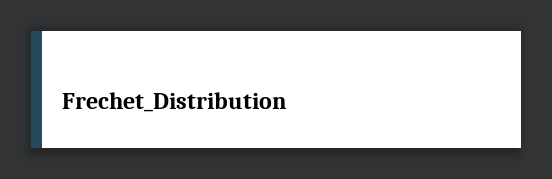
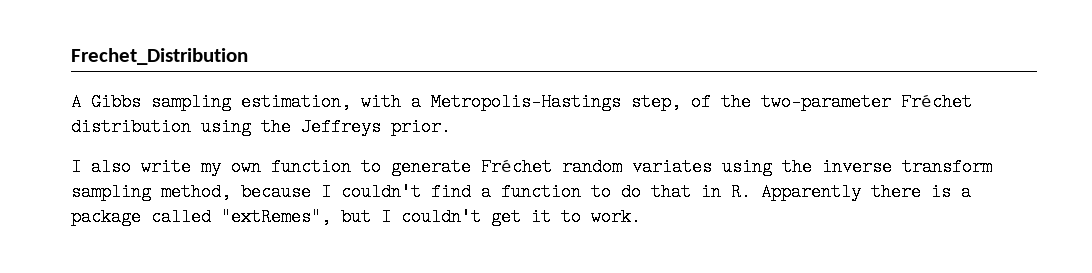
(287, 102) none -> [71,93,972,111] [71,118,451,136] [71,158,992,176] [71,183,971,201] [71,208,641,226] // A Gibbs sampling estimation, with a Metropolis-Hastings step, of the two-parameter Fréchet distribution using the Jeffreys prior. // I also write my own function to generate Fréchet random variates using the inverse transform sampling method, because I couldn't find a function to do that in R. Apparently there is a package called "extRemes", but I couldn't get it to work.

